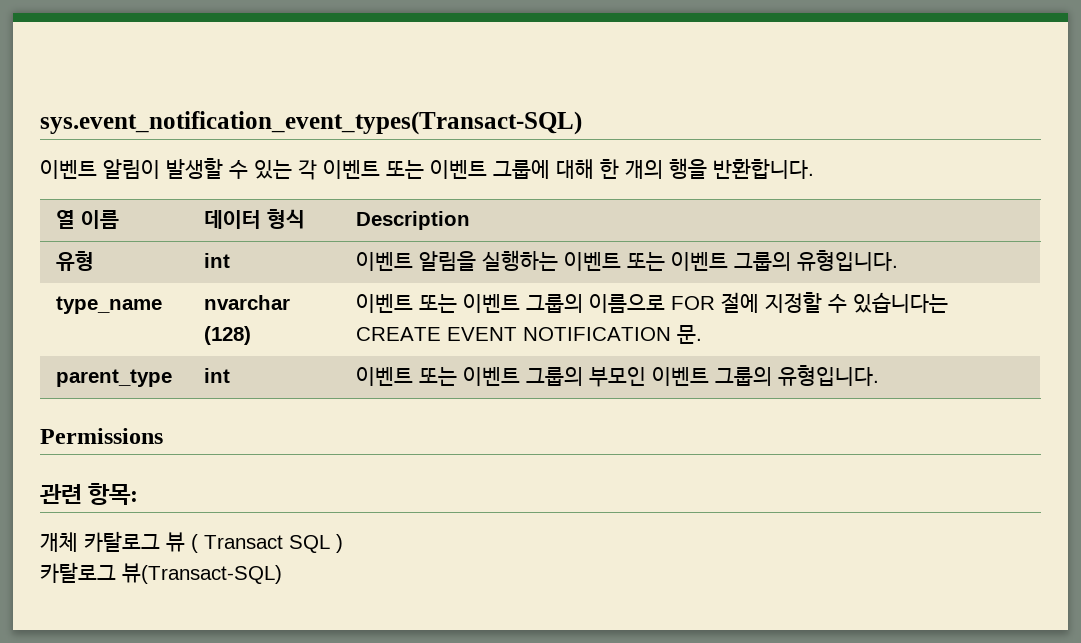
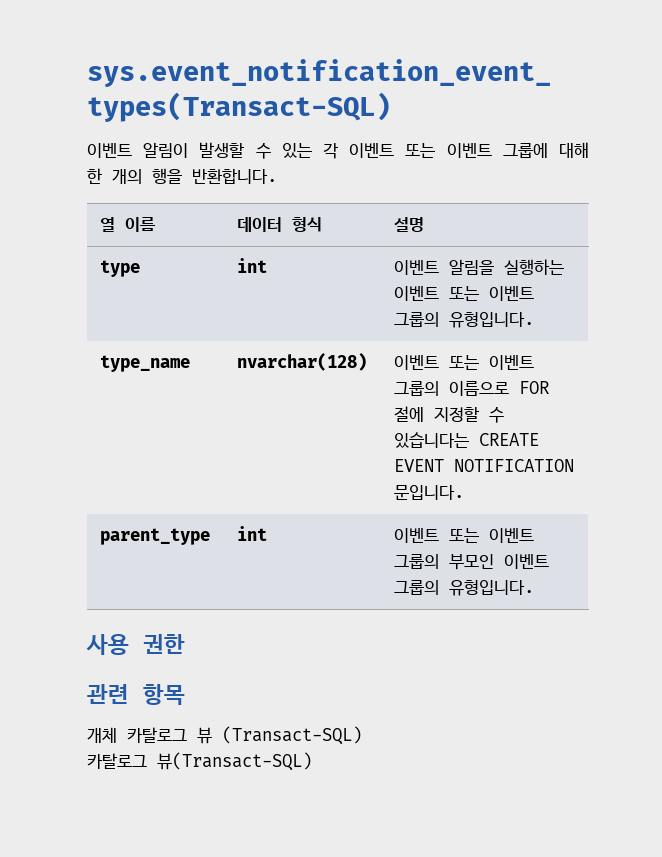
[355,211,470,230] [55,251,94,271] Description // 유형 -> [394,217,425,232] [100,260,141,277] 설명 // type
[203,295,290,310] [203,326,251,345] nvarchar (128) -> [237,353,368,371] nvarchar(128)
[676,325,702,344] 문. -> [394,485,465,500] 문입니다.
[40,428,163,444] Permissions -> [86,634,185,655] 사용 권한
[88,483,139,505] 항목: -> [143,684,185,705] 항목
[191,534,343,553] ( Transact SQL ) -> [222,726,362,745] (Transact-SQL)

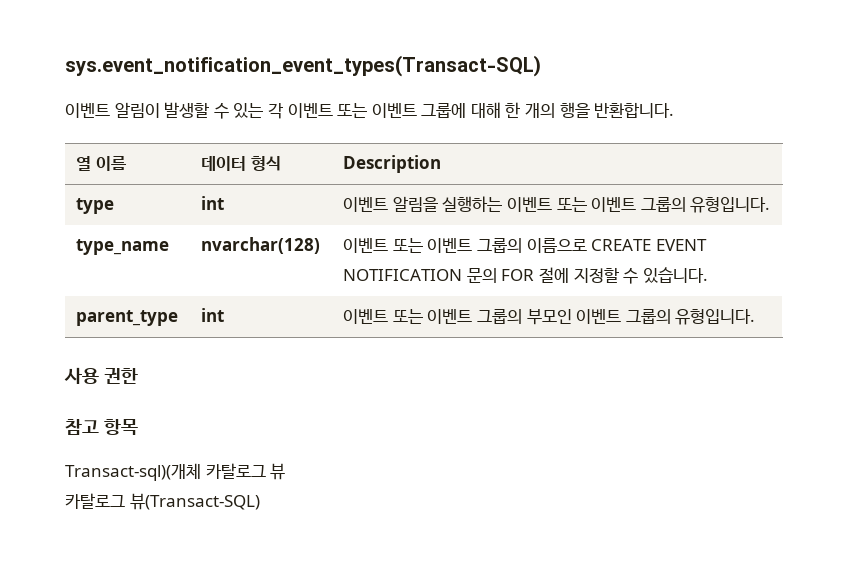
[394,217,425,232] 설명 -> [343,155,442,173] Description
[519,381,550,394] [394,406,505,423] [394,432,540,448] [394,459,575,472] [394,485,465,500] FOR 절에 지정할 수 있습니다는 CREATE EVENT NOTIFICATION 문입니다. -> [591,239,707,251] [343,267,708,284] CREATE EVENT NOTIFICATION 문의 FOR 절에 지정할 수 있습니다.
[87,684,129,704] 관련 -> [65,419,99,435] 참고
[87,727,117,743] 개체 -> [65,463,201,481] Transact-sql)(개체
[222,726,362,745] (Transact-SQL) -> (286, 471) none

